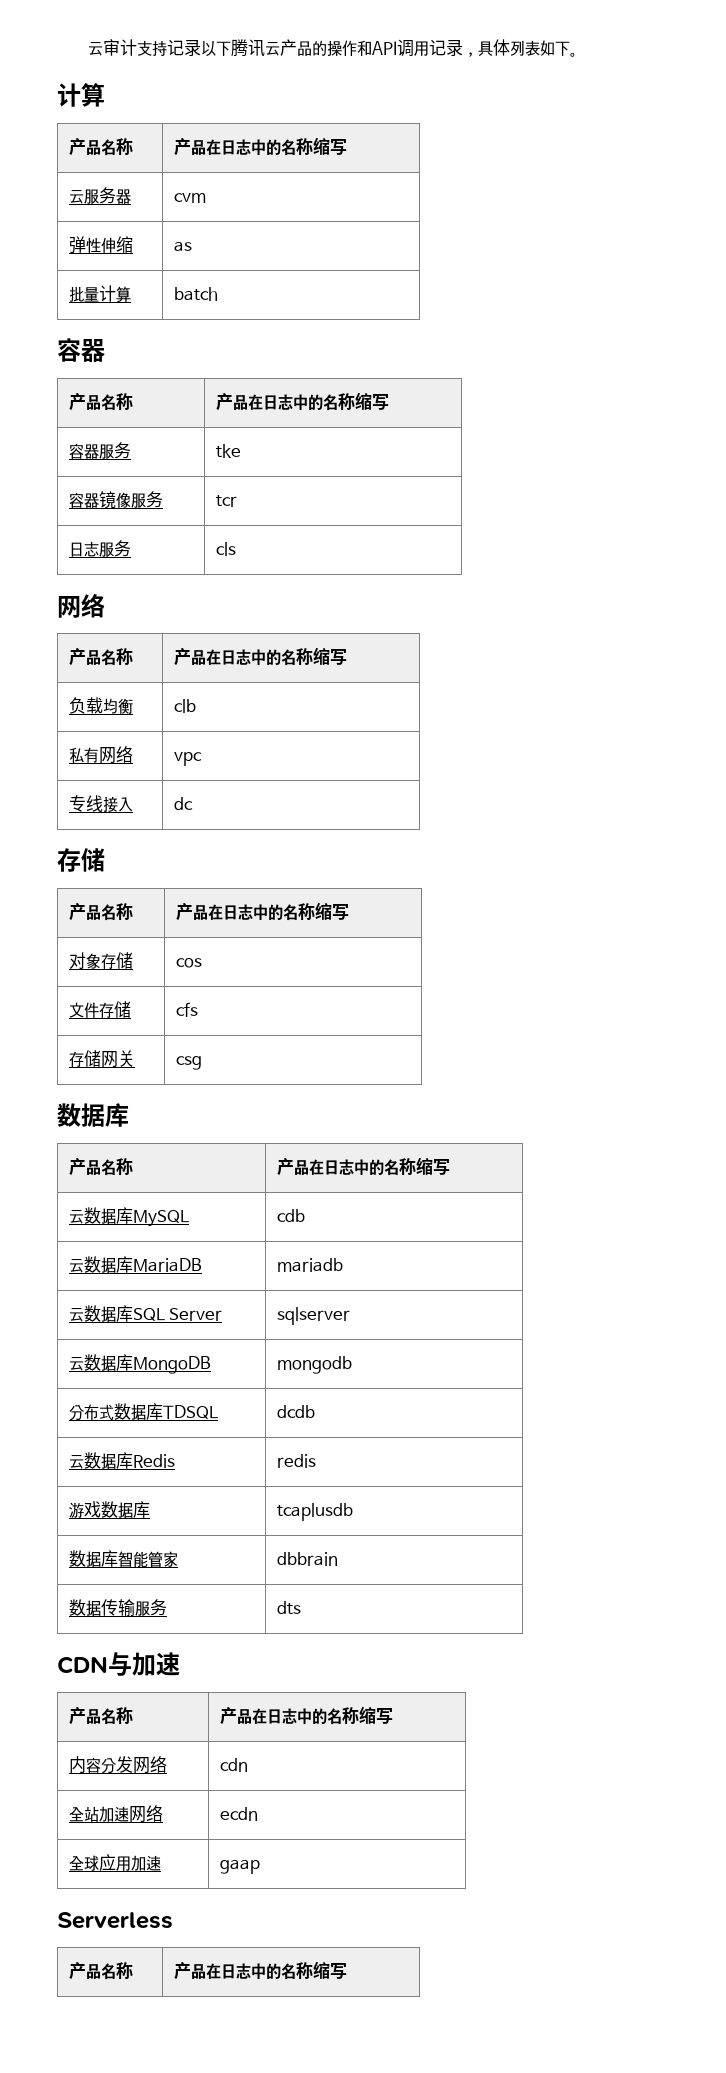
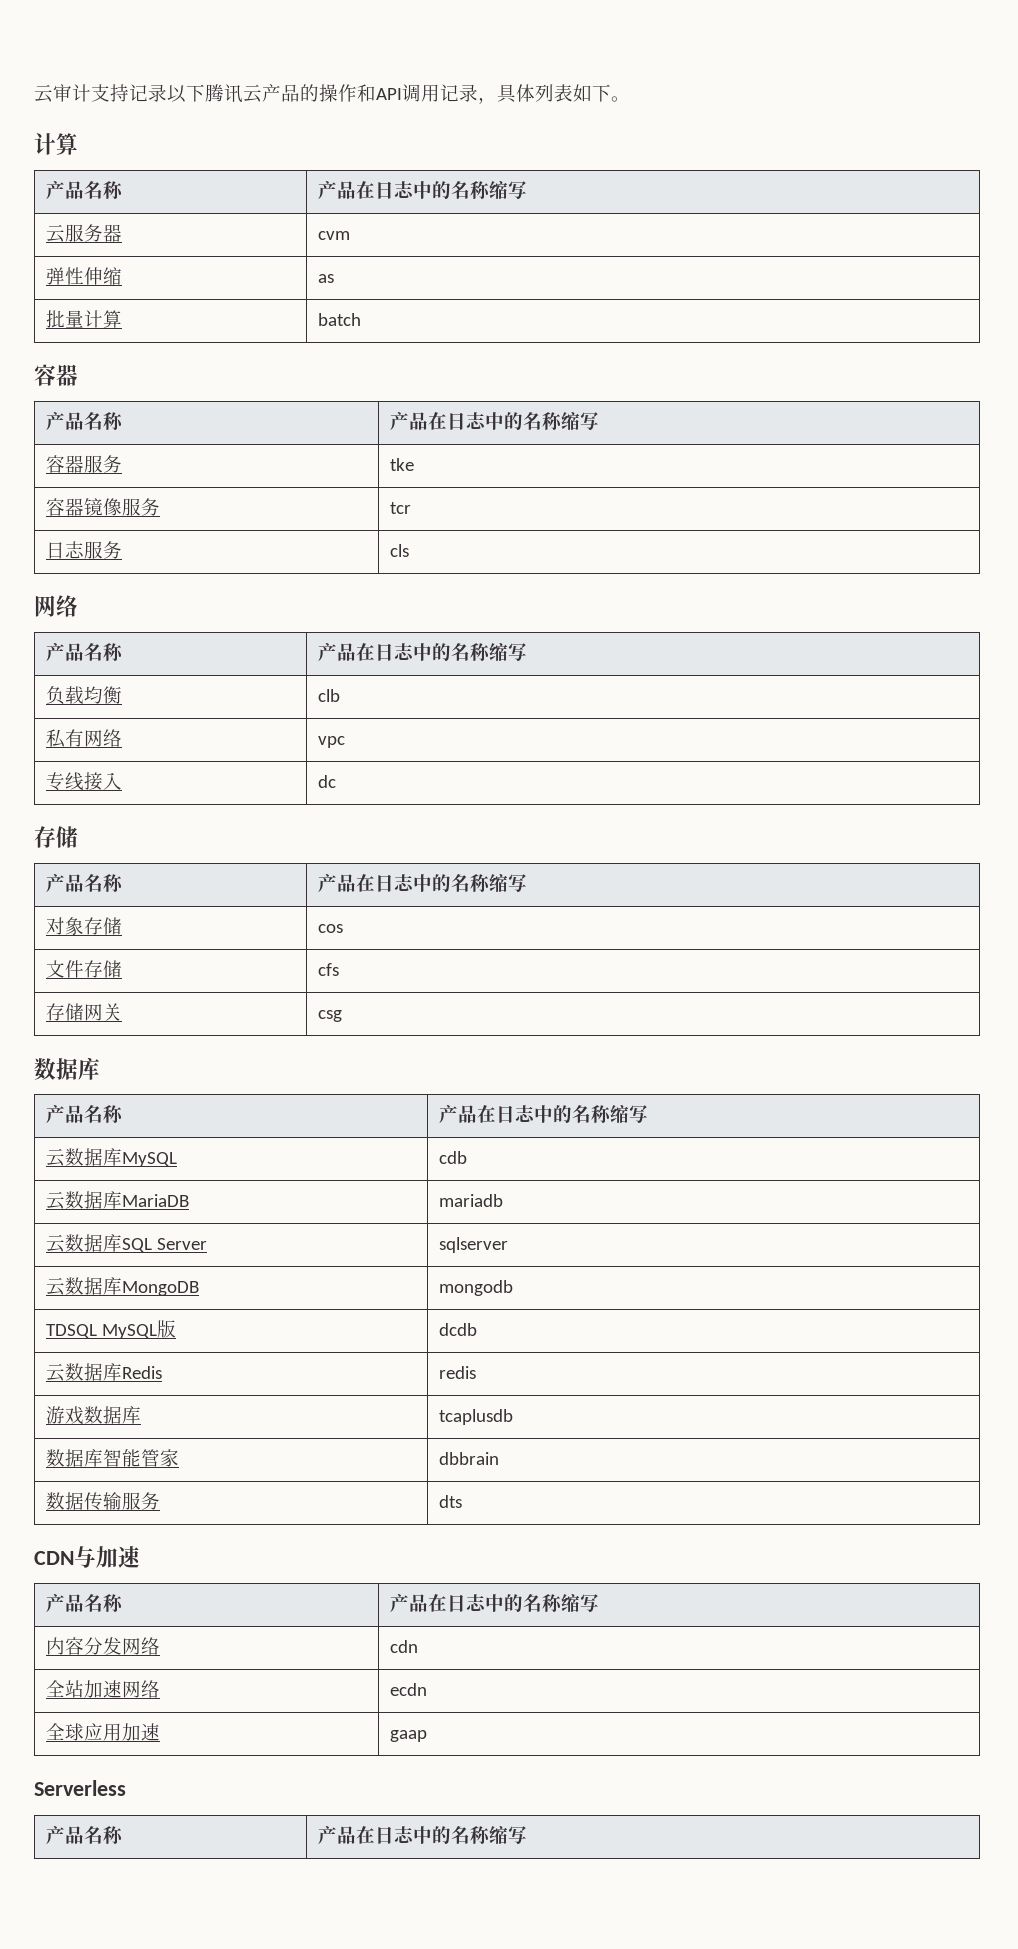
[68,1403,163,1421] 分布式数据库 -> (514, 1288) none
(218, 1412) none -> [102,1320,177,1339] MySQL版

